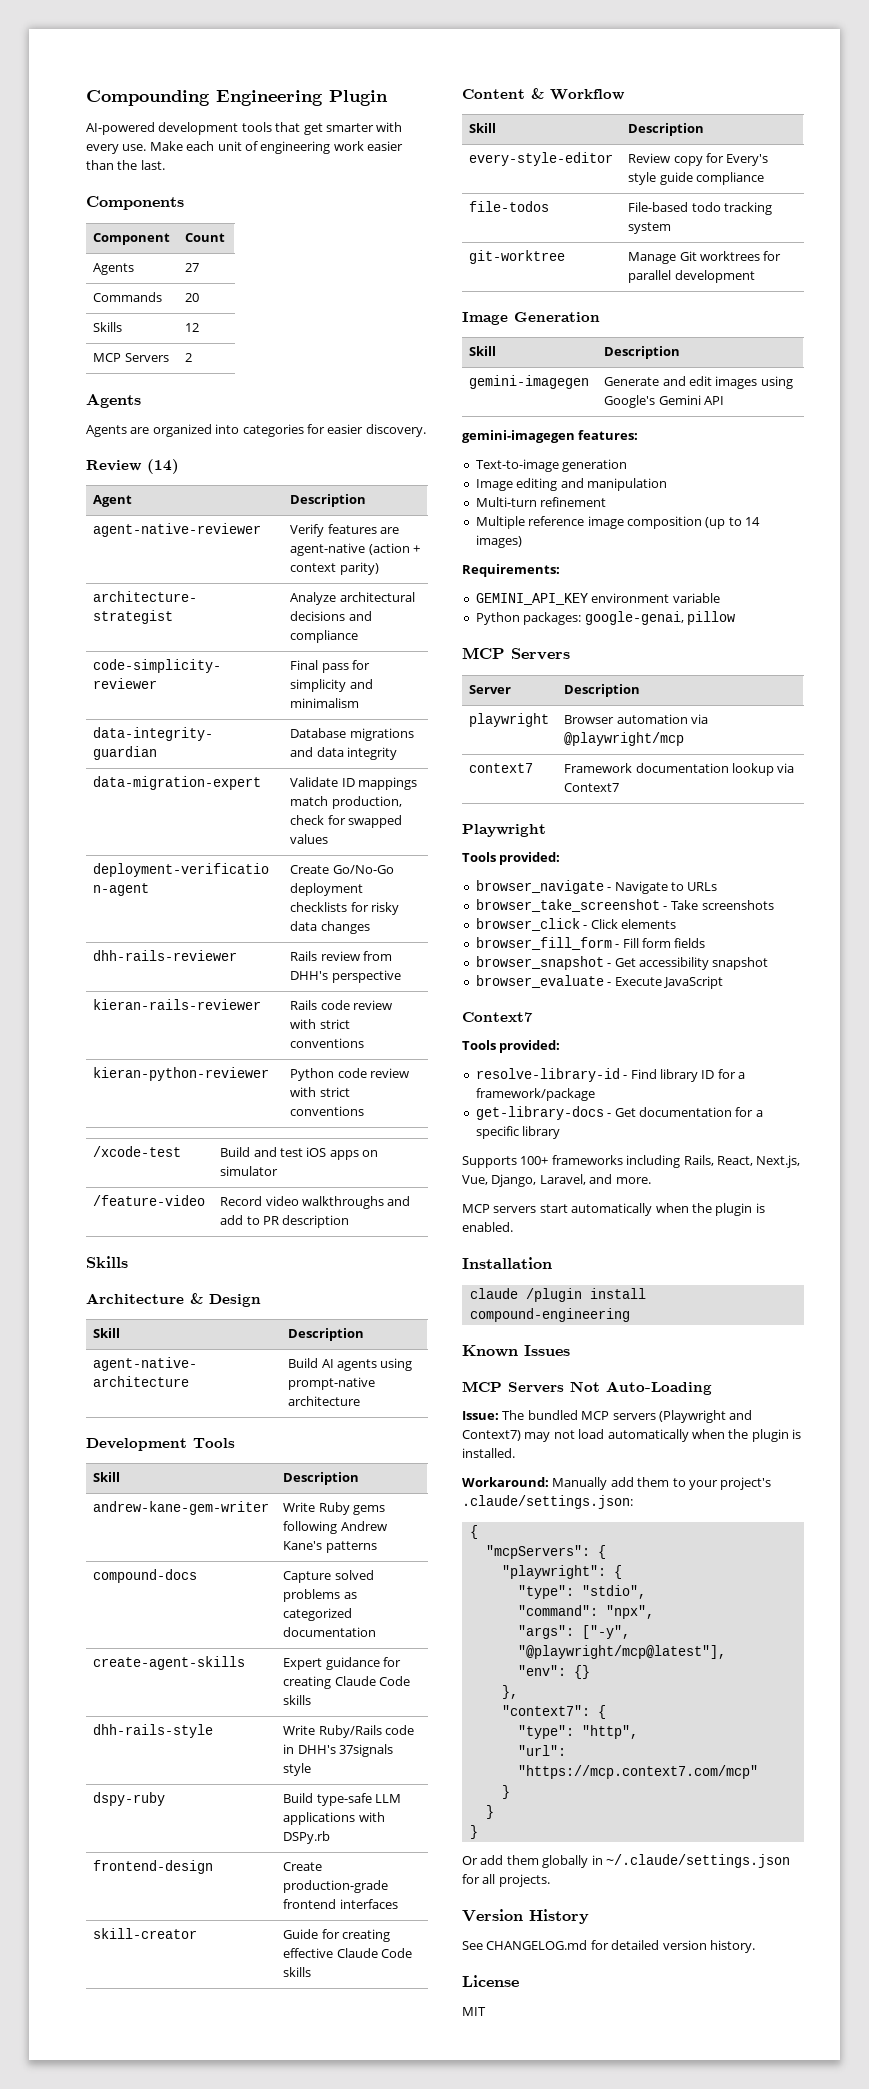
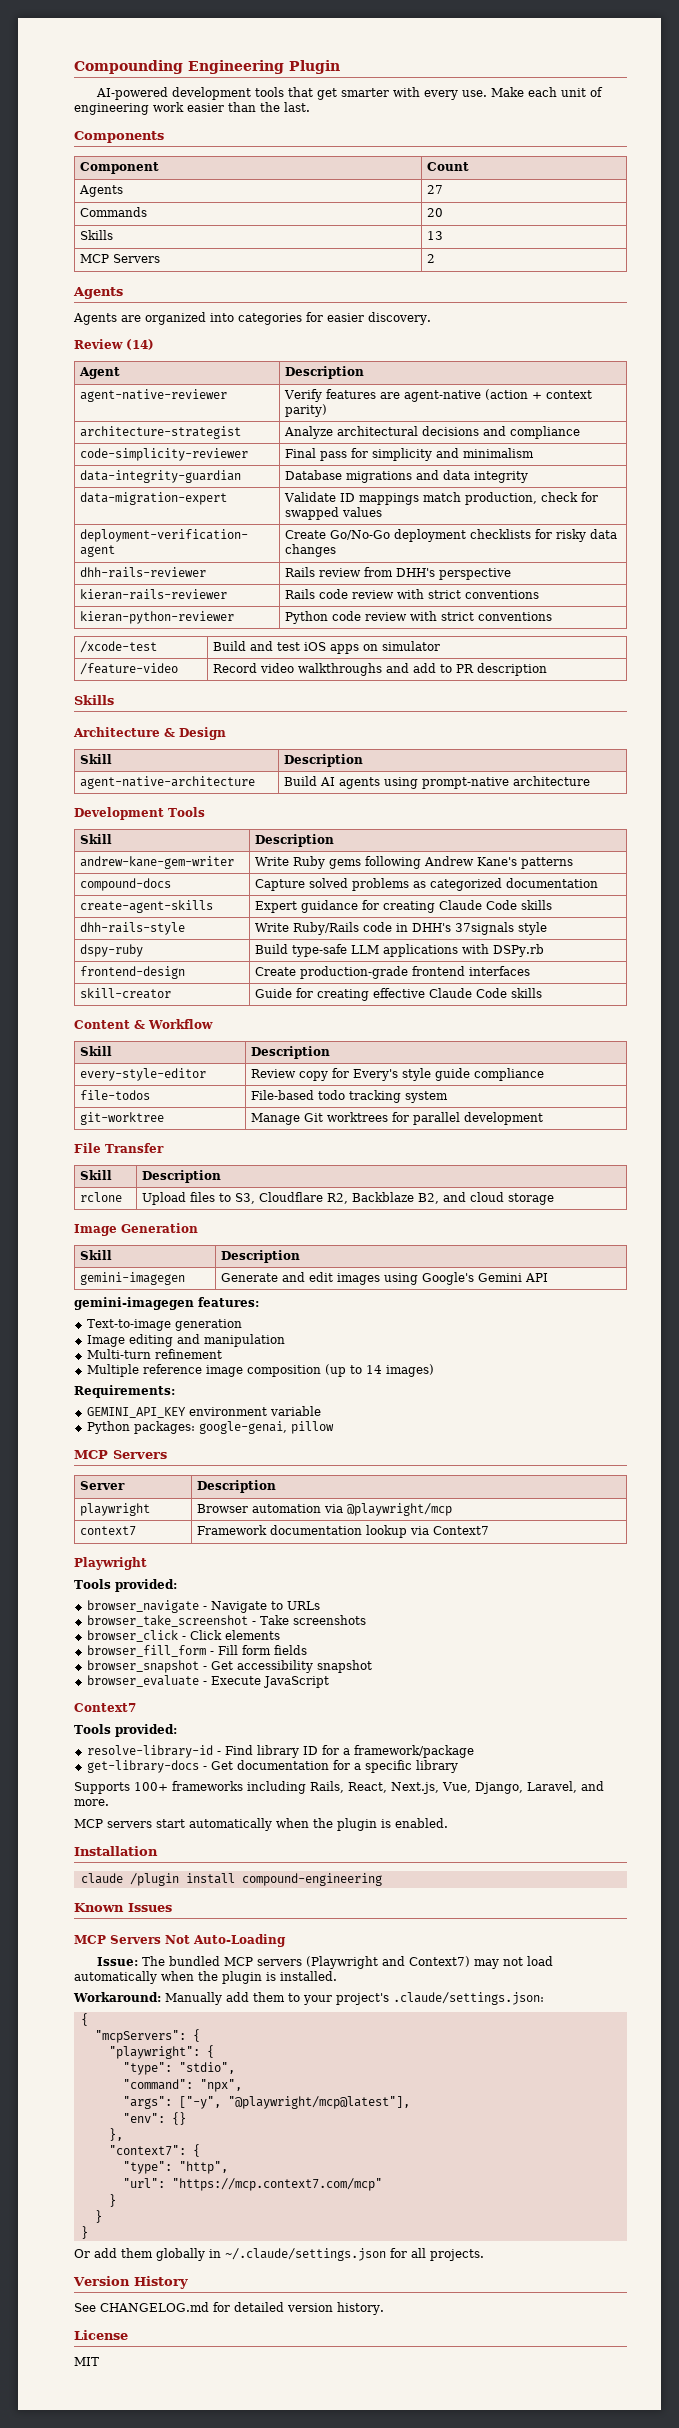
[185,323,200,332] 12 -> [426,231,443,240] 13
(755, 276) none -> [74,1143,164,1153] [79,1170,112,1180] [141,1170,221,1183] [79,1192,122,1202] [141,1192,554,1205] // File Transfer // Skill | Description // rclone | Upload files to S3, Cloudflare R2, Backblaze B2, and cloud storage

